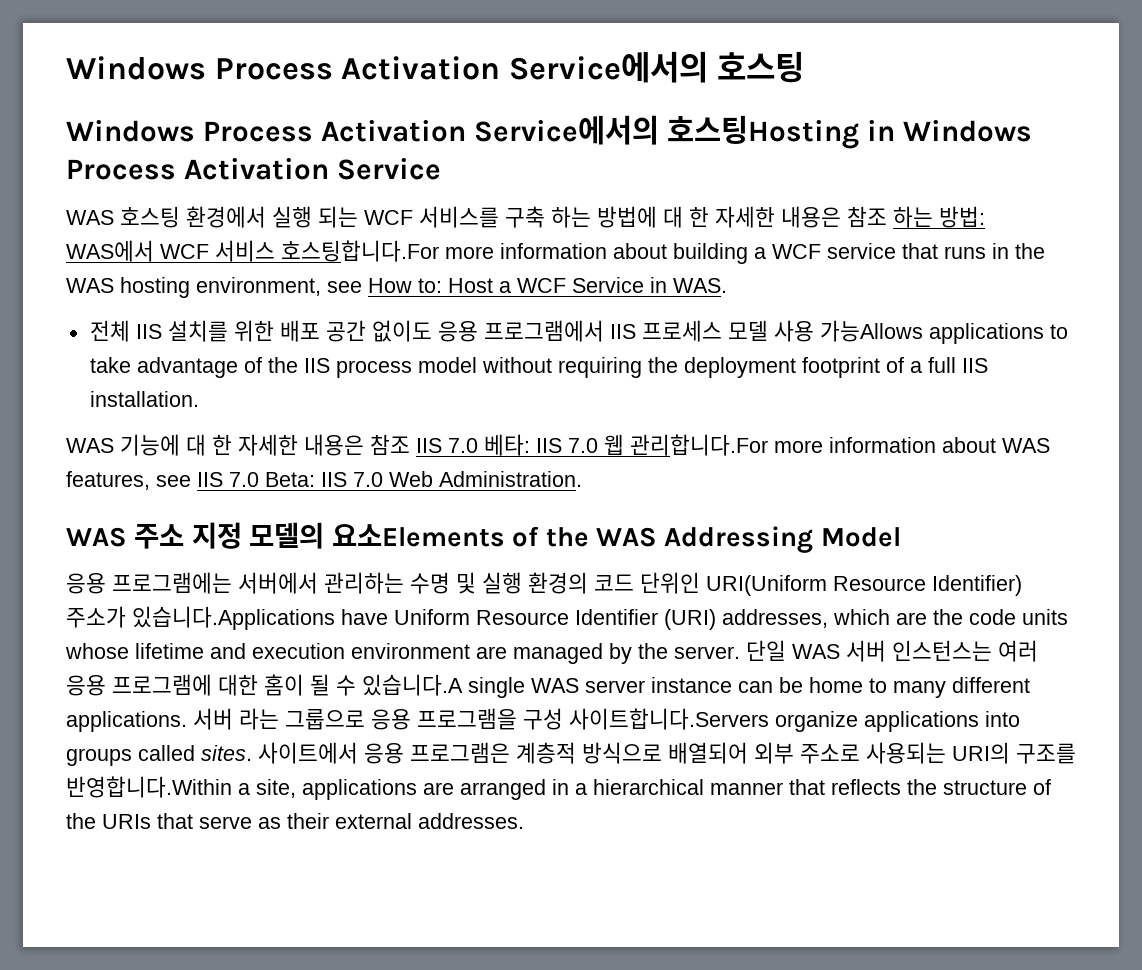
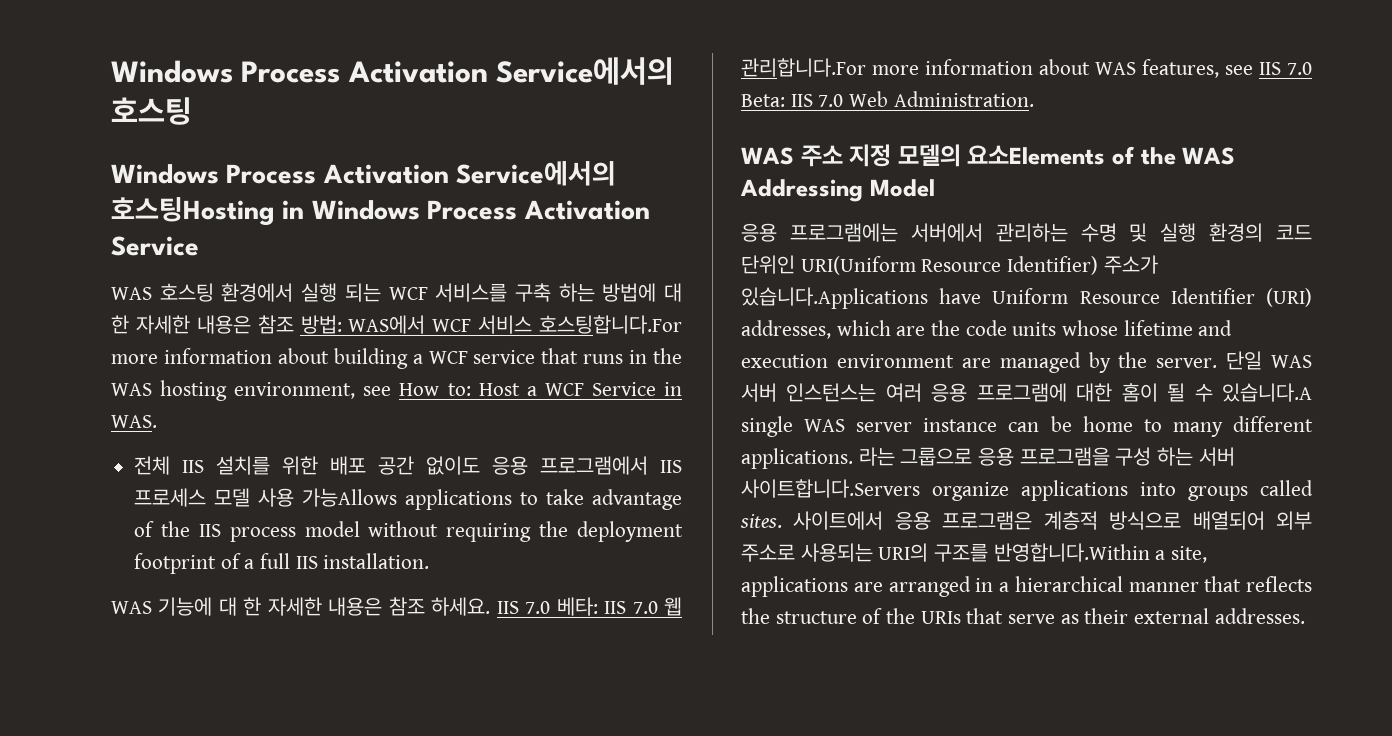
[893,206,933,228] 하는 -> (294, 324) none
(410, 444) none -> [431,597,491,616] 하세요.
[193,708,233,730] 서버 -> (853, 458) none
(563, 719) none -> [1157,447,1235,466] 하는 서버

